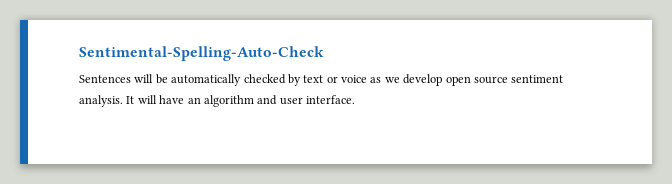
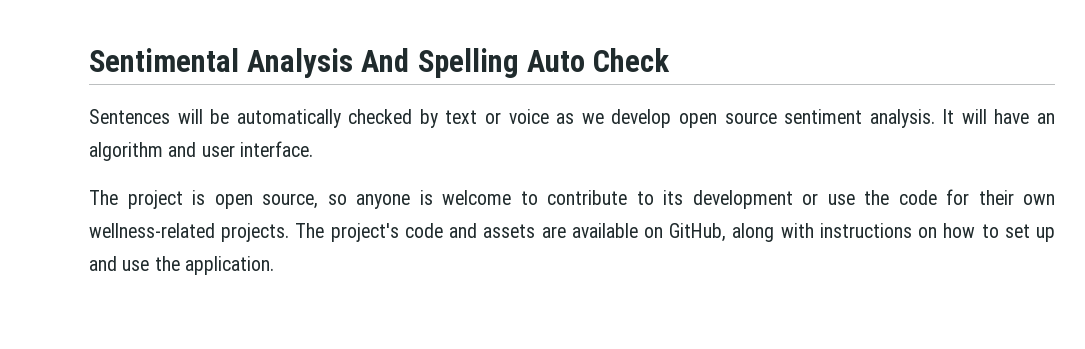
[79,46,324,61] Sentimental-Spelling-Auto-Check -> [89,48,671,78] Sentimental Analysis And Spelling Auto Check
(355, 99) none -> [89,189,1055,209] [89,223,1055,242] [89,256,274,275] // The project is open source, so anyone is welcome to contribute to its development or use the code for their own wellness-related projects. The project's code and assets are available on GitHub, along with instructions on how to set up and use the application.

